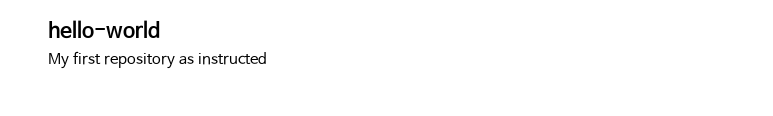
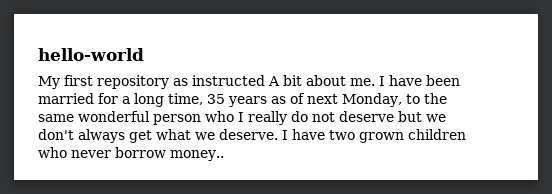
(267, 58) none -> [268,75,460,86] [38,93,447,107] [38,111,446,125] [38,129,466,143] [38,147,224,161] A bit about me. I have been married for a long time, 35 years as of next Monday, to the same wonderful person who I really do not deserve but we don't always get what we deserve. I have two grown children who never borrow money..

